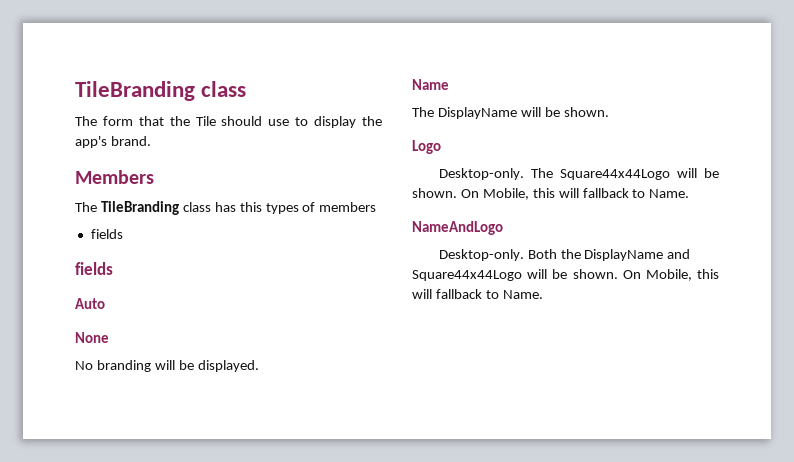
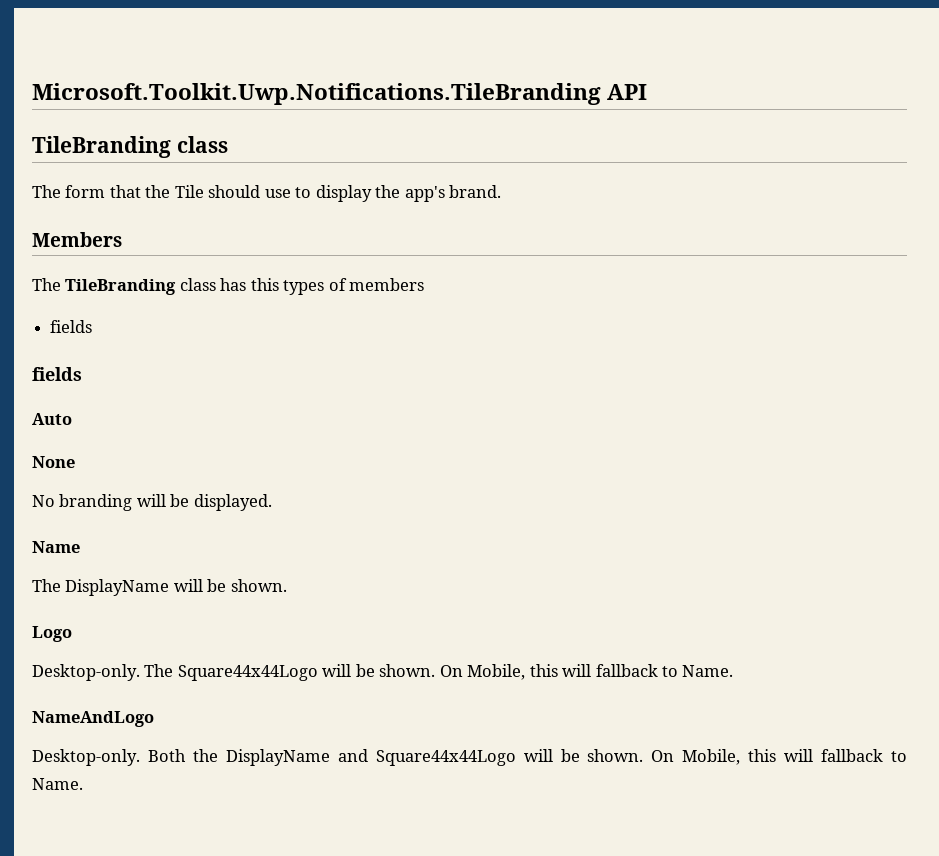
(75, 91) none -> [32,83,648,105] Microsoft.Toolkit.Uwp.Notifications.TileBranding API //

